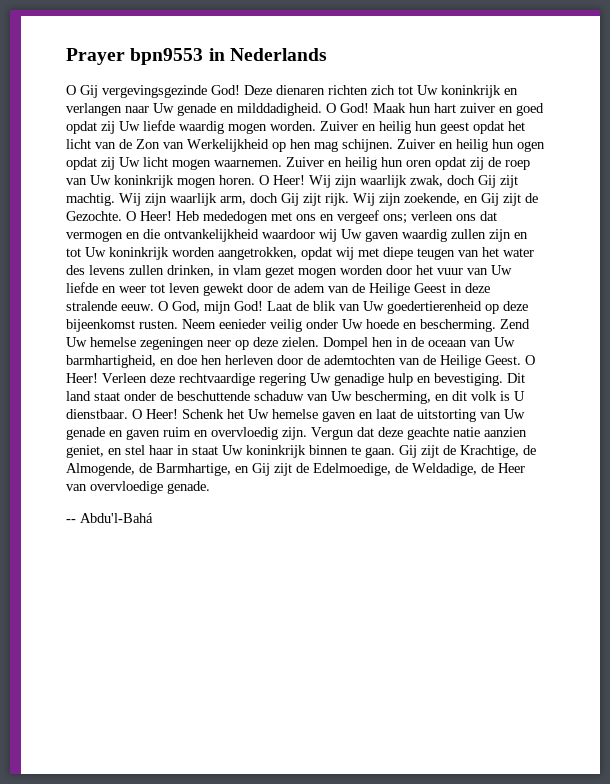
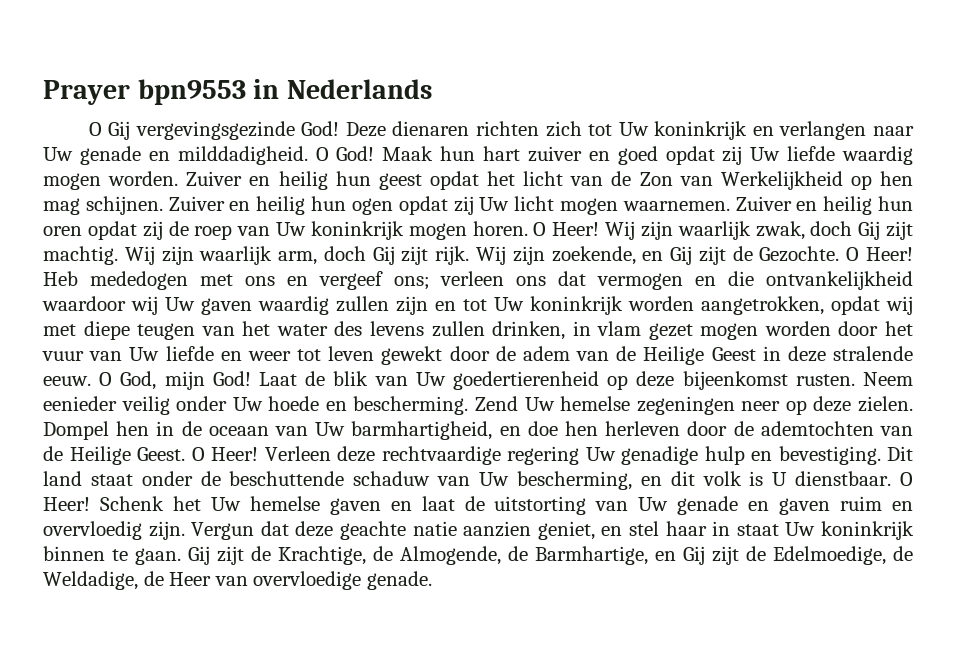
[66,513,153,523] // -- Abdu'l-Bahá -> (432, 580) none

